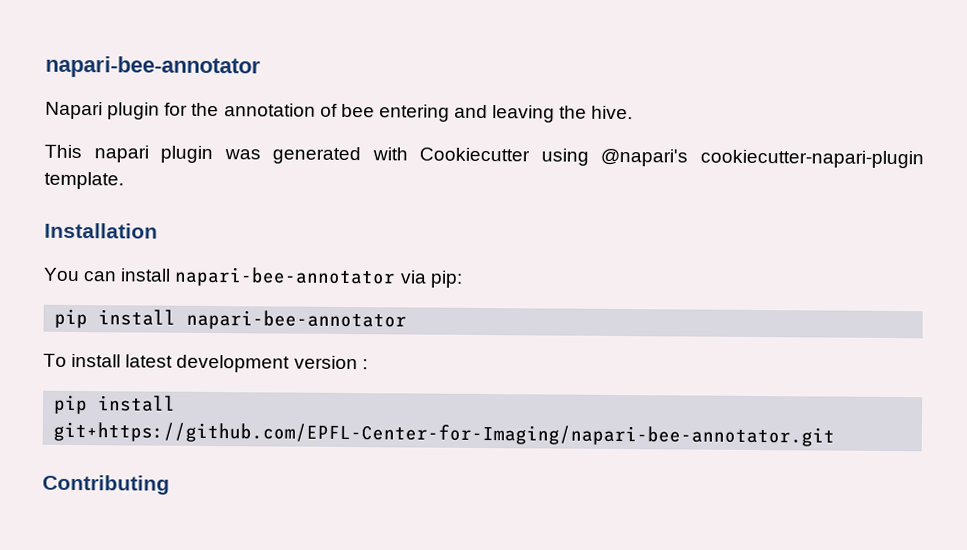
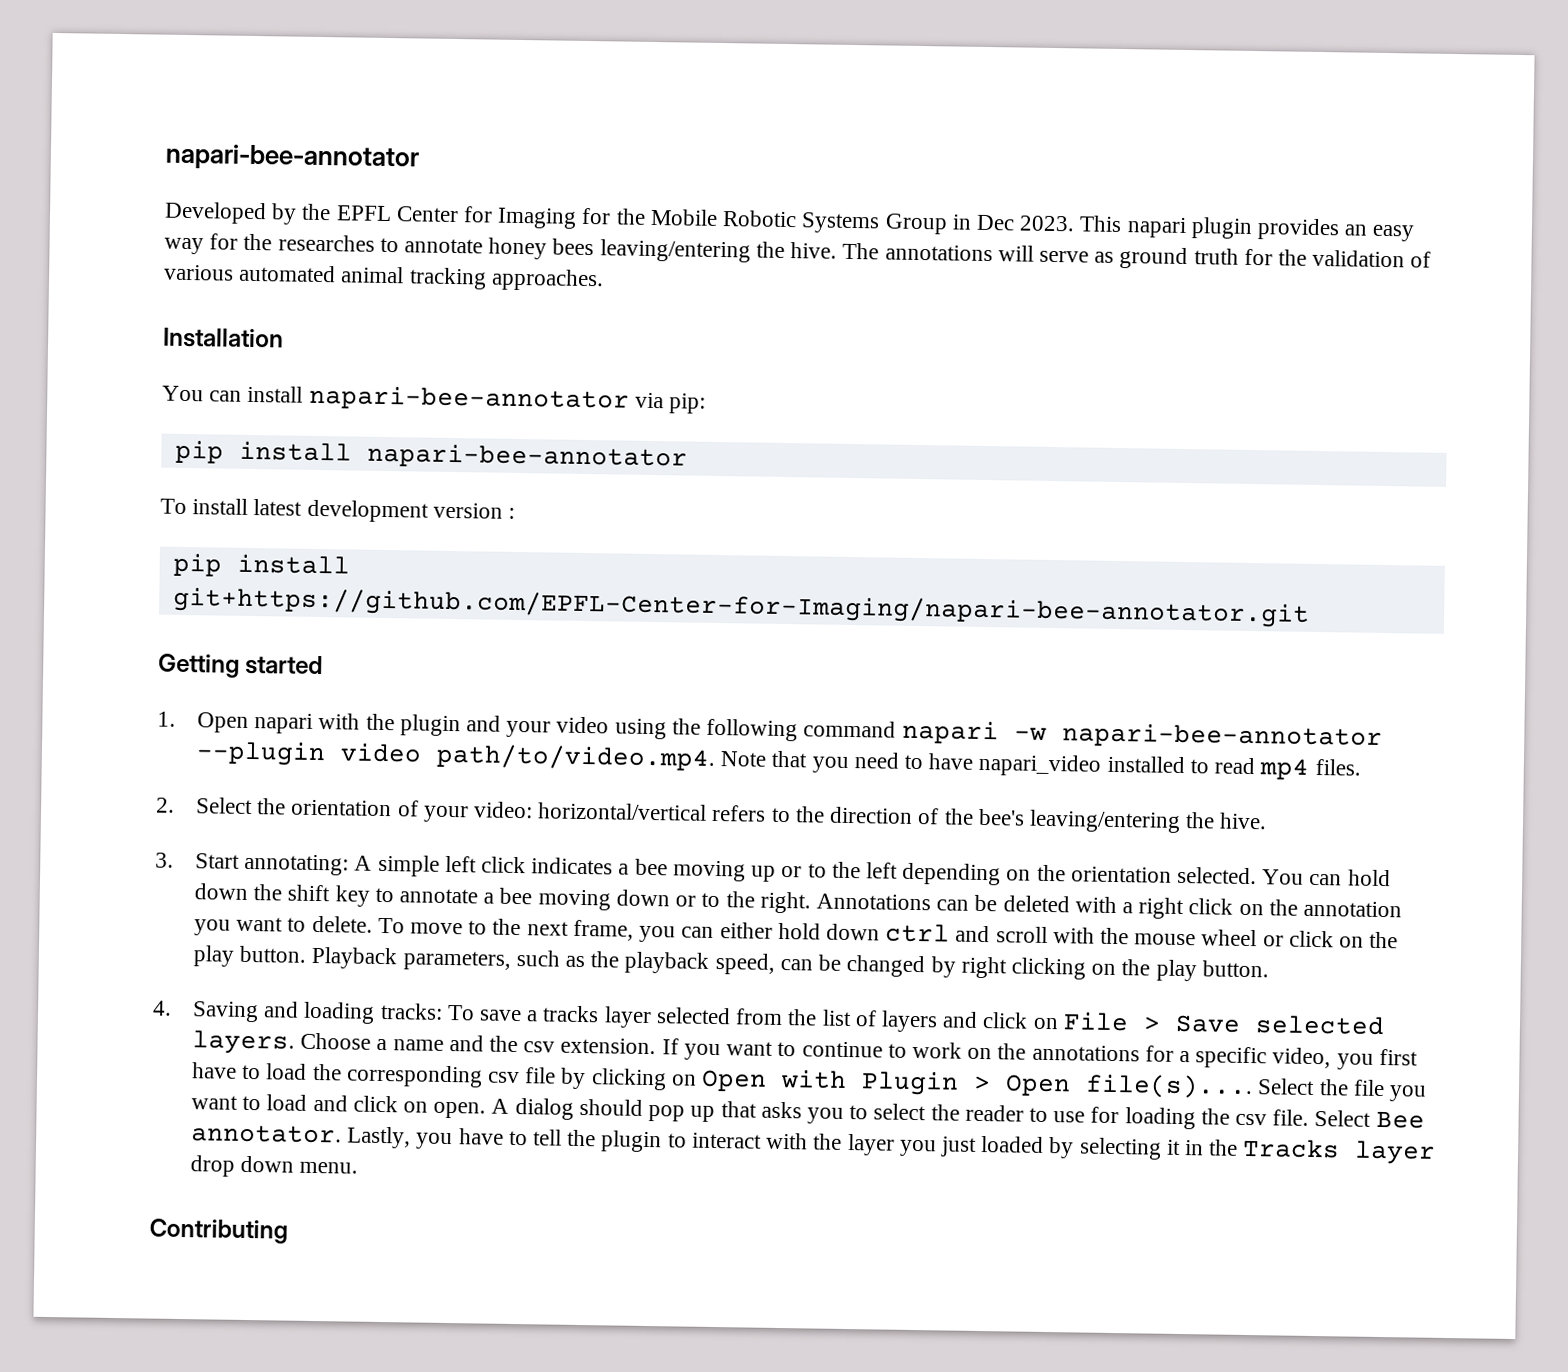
[45,55,261,79] [45,101,634,123] [44,144,924,169] [44,171,124,190] napari-bee-annotator // Napari plugin for the annotation of bee entering and leaving the hive. // This napari plugin was generated with Cookiecutter using @napari's cookiecutter-napari-plugin template. -> [165,143,420,173] [164,201,1415,242] [164,233,1432,270] [164,264,604,292] napari-bee-annotator // Developed by the EPFL Center for Imaging for the Mobile Robotic Systems Group in Dec 2023. This napari plugin provides an easy way for the researches to annotate honey bees leaving/entering the hive. The annotations will serve as ground truth for the validation of various automated animal tracking approaches.
(836, 434) none -> [158,653,324,678] [157,711,1383,750] [196,740,1361,780] [156,797,1268,833] [155,852,1391,887] [194,883,1403,920] [194,915,1399,949] [193,945,1269,982] [152,1000,1385,1036] [192,1030,1418,1070] [192,1062,1427,1102] [191,1094,1425,1130] [191,1124,1437,1165] [190,1155,359,1177] // Getting started // 1. Open napari with the plugin and your video using the following command napari -w napari-bee-annotator --plugin video path/to/video.mp4. Note that you need to have napari_video installed to read mp4 files. // 2. Select the orientation of your video: horizontal/vertical refers to the direction of the bee's leaving/entering the hive. // 3. Start annotating: A simple left click indicates a bee moving up or to the left depending on the orientation selected. You can hold down the shift key to annotate a bee moving down or to the right. Annotations can be deleted with a right click on the annotation you want to delete. To move to the next frame, you can either hold down ctrl and scroll with the mouse wheel or click on the play button. Playback parameters, such as the playback speed, can be changed by right clicking on the play button. // 4. Saving and loading tracks: To save a tracks layer selected from the list of layers and click on File > Save selected layers. Choose a name and the csv extension. If you want to continue to work on the annotations for a specific video, you first have to load the corresponding csv file by clicking on Open with Plugin > Open file(s).... Select the file you want to load and click on open. A dialog should pop up that asks you to select the reader to use for loading the csv file. Select Bee annotator. Lastly, you have to tell the plugin to interact with the layer you just loaded by selecting it in the Tracks layer drop down menu.

